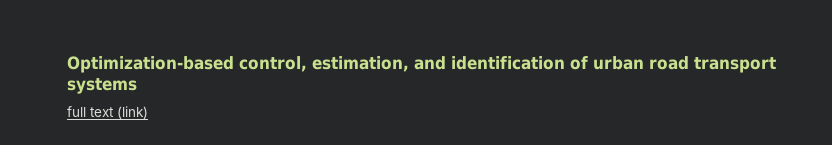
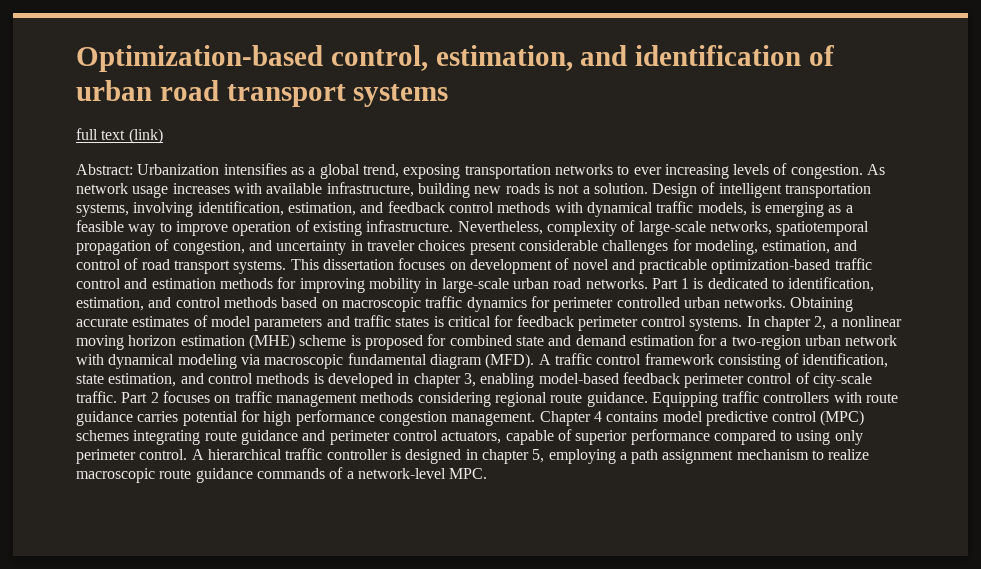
(148, 112) none -> [76,163,886,179] [76,182,872,198] [76,201,853,217] [76,220,870,236] [76,239,858,255] [76,258,872,274] [76,277,875,293] [76,296,854,312] [76,315,903,331] [76,334,898,350] [76,353,889,369] [76,372,873,388] [76,391,899,407] [76,410,865,426] [76,429,863,445] [76,448,870,464] [76,467,488,483] // Abstract: Urbanization intensifies as a global trend, exposing transportation networks to ever increasing levels of congestion. As network usage increases with available infrastructure, building new roads is not a solution. Design of intelligent transportation systems, involving identification, estimation, and feedback control methods with dynamical traffic models, is emerging as a feasible way to improve operation of existing infrastructure. Nevertheless, complexity of large-scale networks, spatiotemporal propagation of congestion, and uncertainty in traveler choices present considerable challenges for modeling, estimation, and control of road transport systems. This dissertation focuses on development of novel and practicable optimization-based traffic control and estimation methods for improving mobility in large-scale urban road networks. Part 1 is dedicated to identification, estimation, and control methods based on macroscopic traffic dynamics for perimeter controlled urban networks. Obtaining accurate estimates of model parameters and traffic states is critical for feedback perimeter control systems. In chapter 2, a nonlinear moving horizon estimation (MHE) scheme is proposed for combined state and demand estimation for a two-region urban network with dynamical modeling via macroscopic fundamental diagram (MFD). A traffic control framework consisting of identification, state estimation, and control methods is developed in chapter 3, enabling model-based feedback perimeter control of city-scale traffic. Part 2 focuses on traffic management methods considering regional route guidance. Equipping traffic controllers with route guidance carries potential for high performance congestion management. Chapter 4 contains model predictive control (MPC) schemes integrating route guidance and perimeter control actuators, capable of superior performance compared to using only perimeter control. A hierarchical traffic controller is designed in chapter 5, employing a path assignment mechanism to realize macroscopic route guidance commands of a network-level MPC.

